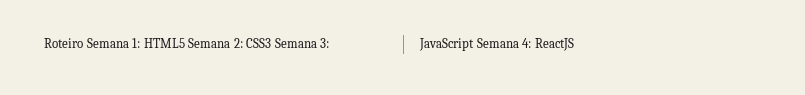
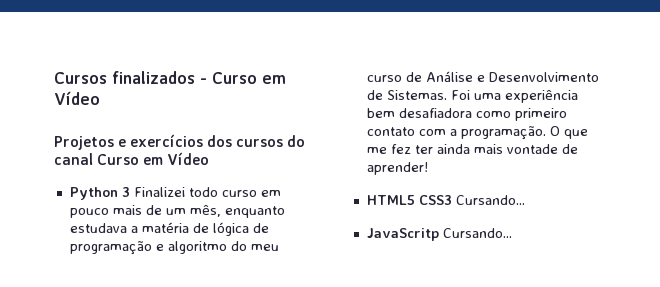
[44,38,574,51] Roteiro Semana 1: HTML5 Semana 2: CSS3 Semana 3: JavaScript Semana 4: ReactJS -> [54,71,286,84] [54,91,100,105] [54,134,306,150] [54,152,210,165] [69,187,281,200] [69,204,285,218] [69,222,269,236] [69,241,279,255] [366,71,599,82] [366,89,578,103] [366,108,567,121] [366,126,588,140] [366,144,578,154] [366,162,428,175] [366,195,525,205] [366,228,512,241] Cursos finalizados - Curso em Vídeo // Projetos e exercícios dos cursos do canal Curso em Vídeo // Python 3 Finalizei todo curso em pouco mais de um mês, enquanto estudava a matéria de lógica de programação e algoritmo do meu curso de Análise e Desenvolvimento de Sistemas. Foi uma experiência bem desafiadora como primeiro contato com a programação. O que me fez ter ainda mais vontade de aprender! // HTML5 CSS3 Cursando... // JavaScritp Cursando...

